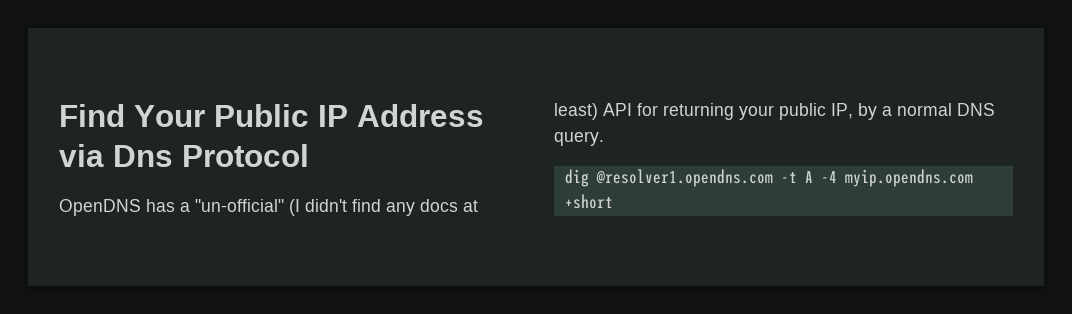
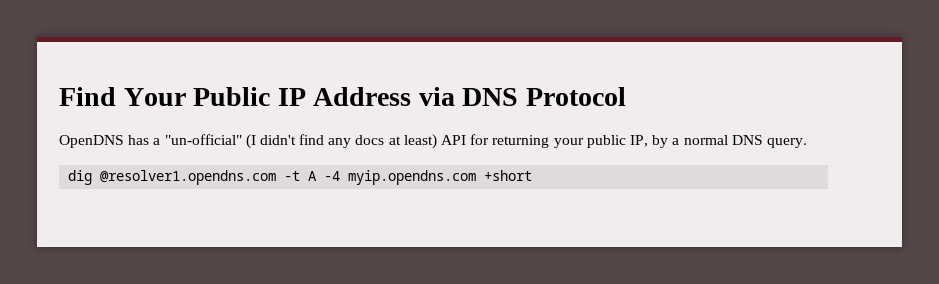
[113,145,173,167] Dns -> [462,88,519,106] DNS

